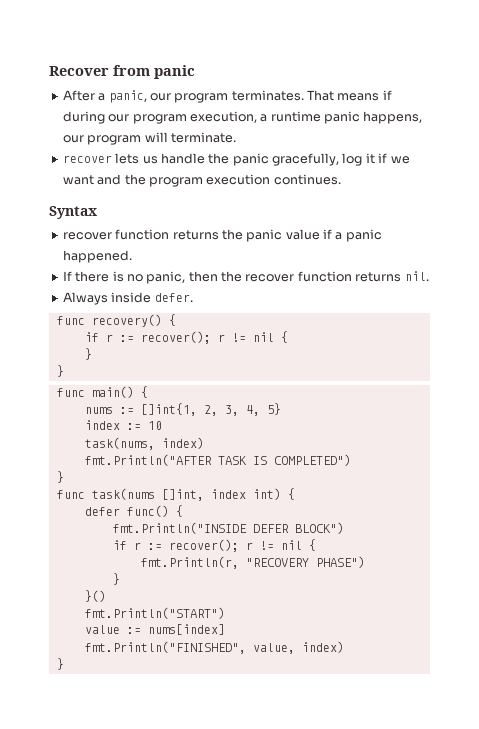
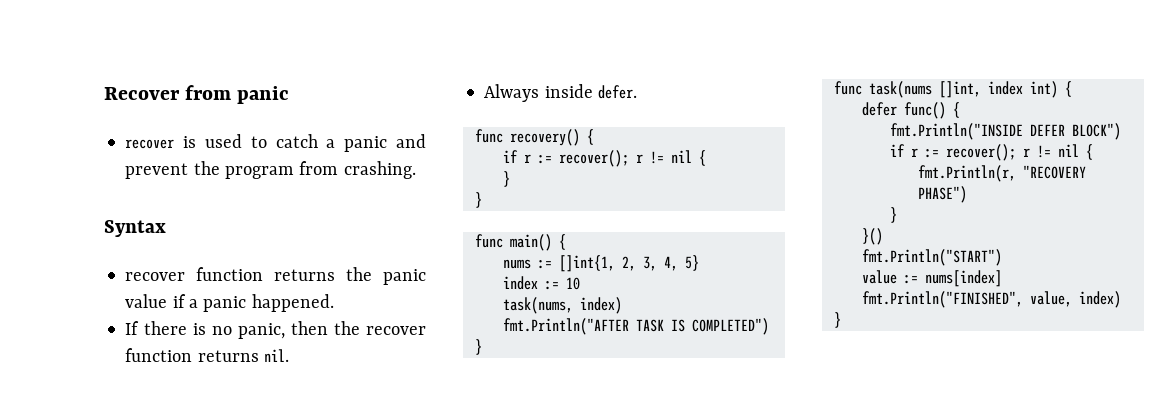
[62,90,392,103] [62,111,423,124] [62,132,236,145] [62,153,410,166] [62,174,341,187] After a panic, our program terminates. That means if during our program execution, a runtime panic happens, our program will terminate. // recover lets us handle the panic gracefully, log it if we want and the program execution continues. -> [125,134,426,152] [125,161,416,179] recover is used to catch a panic and prevent the program from crashing.

